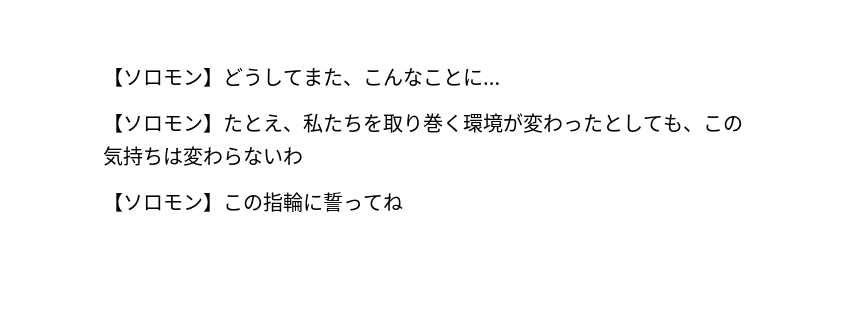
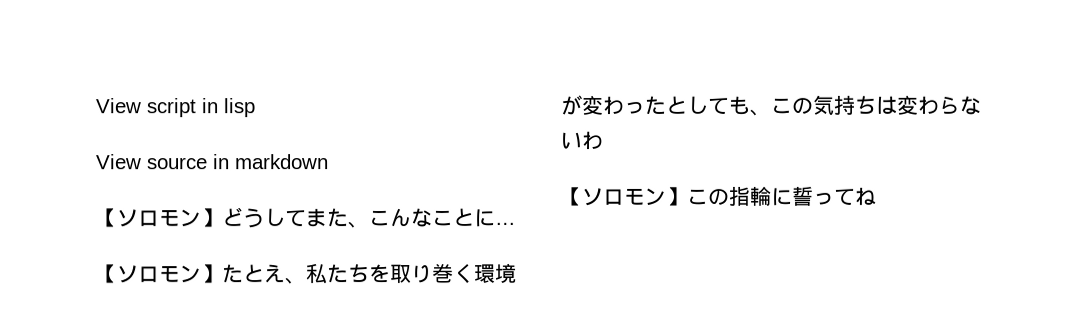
(103, 77) none -> [95,98,255,118] [95,154,329,170] View script in lisp // View source in markdown //

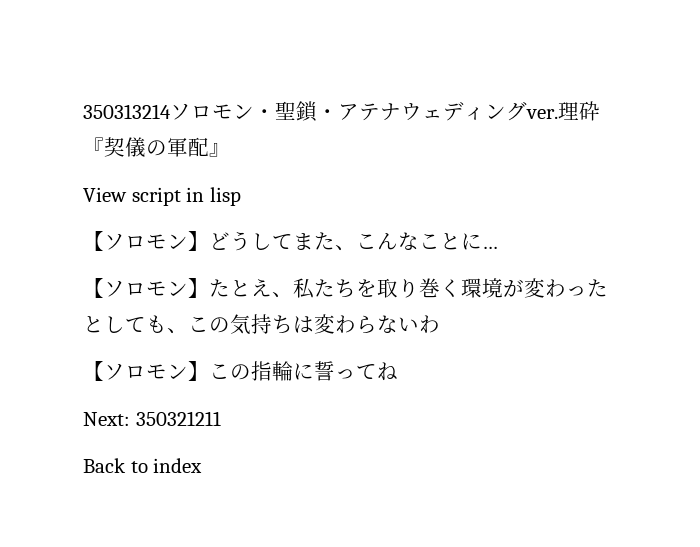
(95, 106) none -> [83,101,600,122] [83,137,230,157] 350313214ソロモン・聖鎖・アテナウェディングver.理砕『契儀の軍配』 //
[95,154,329,170] // View source in markdown -> (241, 196) none
(877, 196) none -> [83,411,221,426] [83,458,203,473] // Next: 350321211 // Back to index

